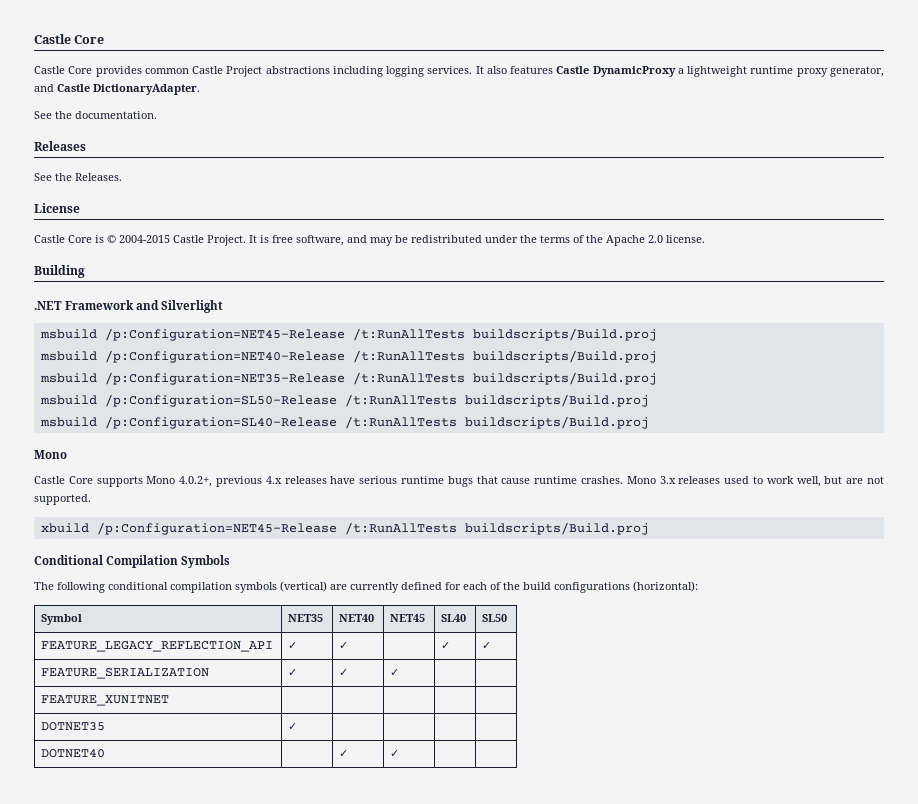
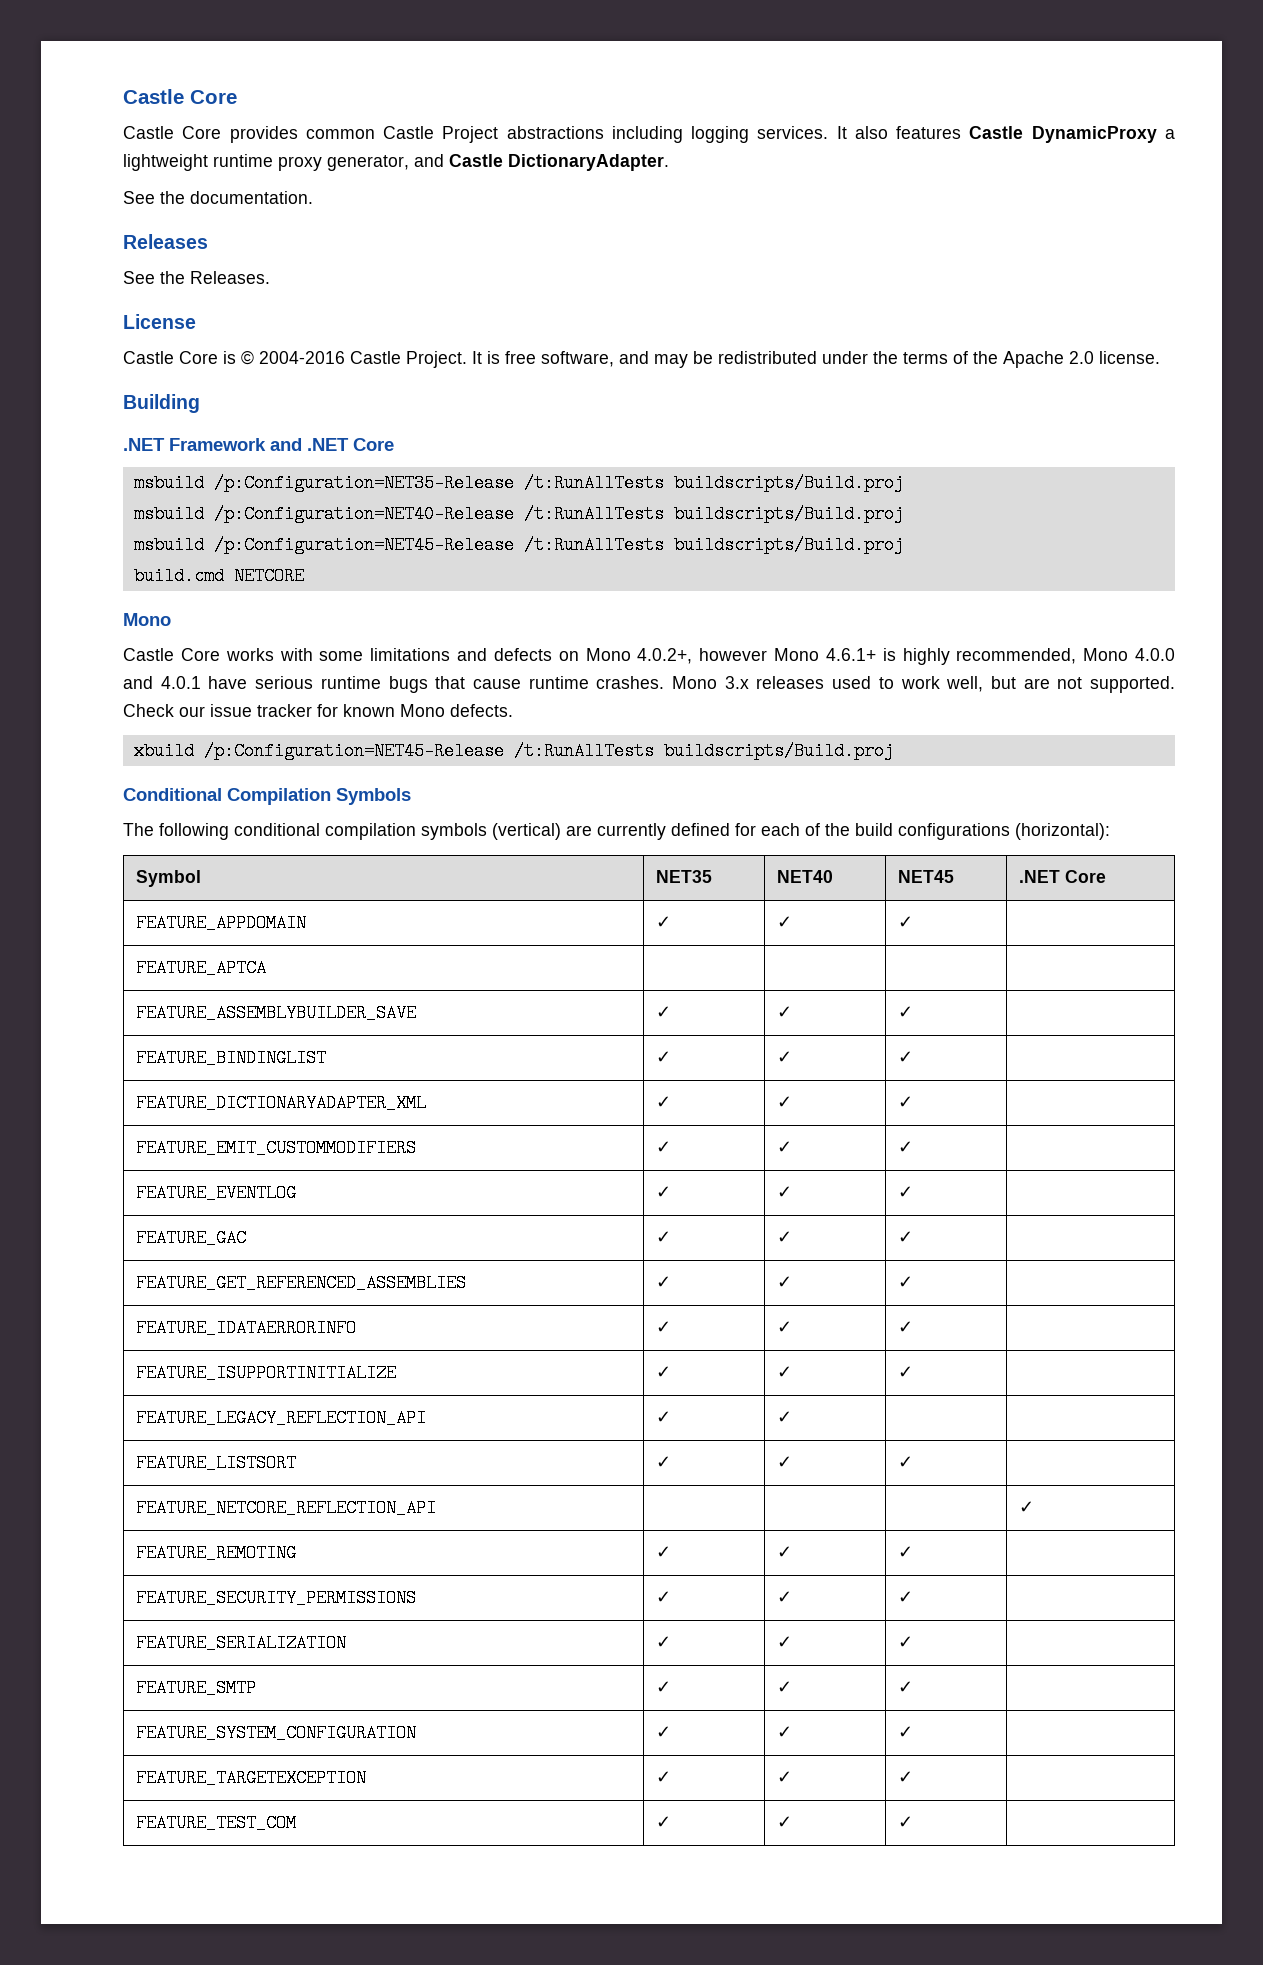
[119,235,170,243] 2004-2015 -> [259,351,345,364] 2004-2016
[161,300,224,313] [39,328,345,341] Silverlight // msbuild /p:Configuration=NET45-Release -> [307,438,394,451] [133,474,514,492] .NET Core // msbuild /p:Configuration=NET35-Release
[104,372,657,385] [39,394,649,407] [39,416,649,429] [34,450,67,459] [34,476,327,487] /p:Configuration=NET35-Release /t:RunAllTests buildscripts/Build.proj // msbuild /p:Configuration=SL50-Release /t:RunAllTests buildscripts/Build.proj // msbuild /p:Configuration=SL40-Release /t:RunAllTests buildscripts/Build.proj // Mono // Castle Core supports Mono 4.0.2+, previous 4.x releases -> [213,536,904,554] [133,567,304,585] [123,613,171,626] [123,648,1176,665] [123,676,201,689] /p:Configuration=NET45-Release /t:RunAllTests buildscripts/Build.proj // build.cmd NETCORE // Mono // Castle Core works with some limitations and defects on Mono 4.0.2+, however Mono 4.6.1+ is highly recommended, Mono 4.0.0 and 4.0.1
(91, 499) none -> [123,704,513,717] Check our issue tracker for known Mono defects.
[441,614,467,622] [482,614,508,622] SL40 | SL50 -> [1019,870,1107,883] [136,914,307,932] [656,916,672,928] [777,916,793,928] [898,916,914,928] [136,959,267,977] [136,1004,417,1022] [656,1006,672,1018] [777,1006,793,1018] [898,1006,914,1018] [136,1049,327,1067] [656,1051,672,1063] [777,1051,793,1063] [898,1051,914,1063] [136,1094,427,1112] [656,1096,672,1108] [777,1096,793,1108] [898,1096,914,1108] [136,1139,417,1157] [656,1141,672,1153] [777,1141,793,1153] [898,1141,914,1153] [136,1184,297,1202] [656,1186,672,1198] [777,1186,793,1198] [898,1186,914,1198] [136,1229,247,1247] [656,1231,672,1243] [777,1231,793,1243] [898,1231,914,1243] [136,1274,467,1292] [656,1276,672,1288] [777,1276,793,1288] [898,1276,914,1288] [136,1319,357,1337] [656,1321,672,1333] [777,1321,793,1333] [898,1321,914,1333] [136,1364,397,1382] [656,1366,672,1378] [777,1366,793,1378] [898,1366,914,1378] .NET Core // FEATURE_APPDOMAIN | ✓ | ✓ | ✓ | // FEATURE_APTCA | | | | // FEATURE_ASSEMBLYBUILDER_SAVE | ✓ | ✓ | ✓ | // FEATURE_BINDINGLIST | ✓ | ✓ | ✓ | // FEATURE_DICTIONARYADAPTER_XML | ✓ | ✓ | ✓ | // FEATURE_EMIT_CUSTOMMODIFIERS | ✓ | ✓ | ✓ | // FEATURE_EVENTLOG | ✓ | ✓ | ✓ | // FEATURE_GAC | ✓ | ✓ | ✓ | // FEATURE_GET_REFERENCED_ASSEMBLIES | ✓ | ✓ | ✓ | // FEATURE_IDATAERRORINFO | ✓ | ✓ | ✓ | // FEATURE_ISUPPORTINITIALIZE | ✓ | ✓ | ✓ |
[441,642,451,649] [482,642,492,649] [41,668,210,679] [288,669,298,676] [339,669,349,676] [390,669,400,676] [41,695,170,706] [41,722,106,731] [288,723,298,730] [41,749,106,758] [339,750,349,757] [390,750,400,757] ✓ | ✓ // FEATURE_SERIALIZATION | ✓ | ✓ | ✓ | | // FEATURE_XUNITNET | | | | | // DOTNET35 | ✓ | | | | // DOTNET40 | | ✓ | ✓ | -> [136,1454,297,1472] [656,1456,672,1468] [777,1456,793,1468] [898,1456,914,1468] [136,1499,437,1517] [1019,1501,1035,1513] [136,1544,297,1562] [656,1546,672,1558] [777,1546,793,1558] [898,1546,914,1558] [136,1589,417,1607] [656,1591,672,1603] [777,1591,793,1603] [898,1591,914,1603] [136,1634,347,1652] [656,1636,672,1648] [777,1636,793,1648] [898,1636,914,1648] [136,1679,257,1697] [656,1681,672,1693] [777,1681,793,1693] [898,1681,914,1693] [136,1724,417,1742] [656,1726,672,1738] [777,1726,793,1738] [898,1726,914,1738] [136,1769,367,1787] [656,1771,672,1783] [777,1771,793,1783] [898,1771,914,1783] [136,1814,297,1832] [656,1816,672,1828] [777,1816,793,1828] [898,1816,914,1828] // FEATURE_LISTSORT | ✓ | ✓ | ✓ | // FEATURE_NETCORE_REFLECTION_API | | | | ✓ // FEATURE_REMOTING | ✓ | ✓ | ✓ | // FEATURE_SECURITY_PERMISSIONS | ✓ | ✓ | ✓ | // FEATURE_SERIALIZATION | ✓ | ✓ | ✓ | // FEATURE_SMTP | ✓ | ✓ | ✓ | // FEATURE_SYSTEM_CONFIGURATION | ✓ | ✓ | ✓ | // FEATURE_TARGETEXCEPTION | ✓ | ✓ | ✓ | // FEATURE_TEST_COM | ✓ | ✓ | ✓

